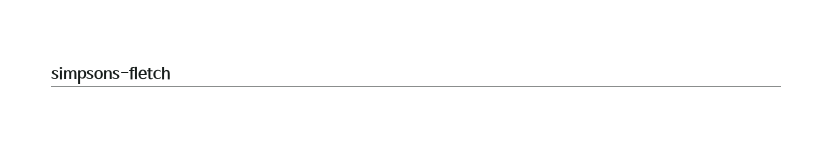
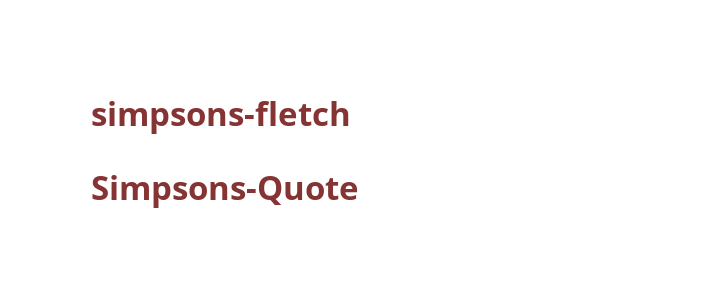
(170, 75) none -> [91,175,359,208] // Simpsons-Quote

